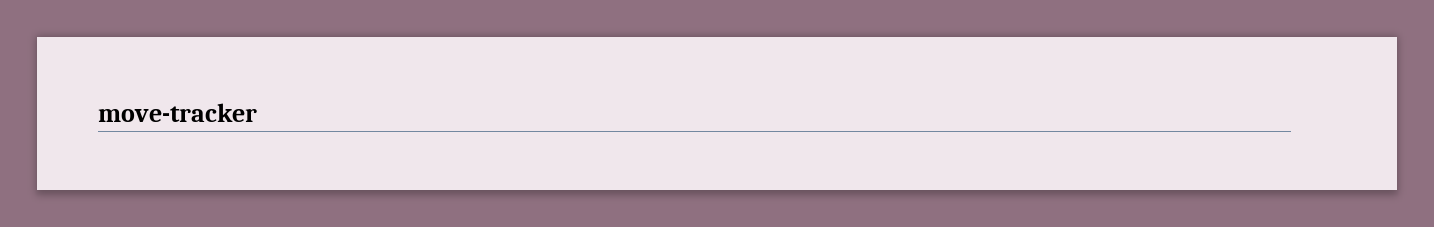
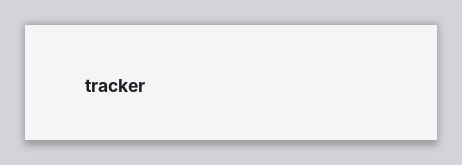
[98,103,257,122] move-tracker -> [85,79,145,92] tracker

